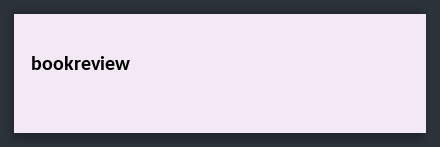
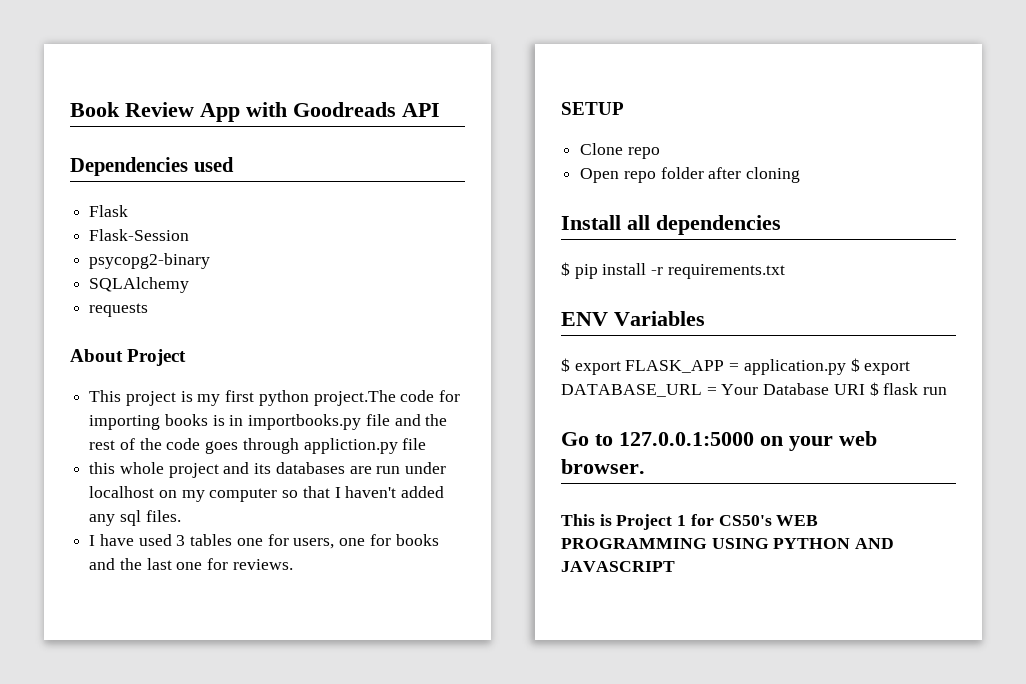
[31,56,130,70] bookreview -> [70,102,440,122] [70,157,234,176] [89,205,129,217] [89,229,190,241] [89,253,211,269] [89,277,190,293] [89,303,149,317] [70,349,187,366] [89,390,461,406] [89,414,448,430] [89,438,427,454] [89,462,447,478] [89,486,445,502] [89,510,181,526] [89,534,439,549] [89,558,293,570] [561,102,624,115] [580,143,660,159] [580,167,801,183] [561,215,781,235] [561,262,785,279] [561,311,705,326] [561,358,911,375] [561,382,948,397] [561,431,877,451] [561,459,645,474] [561,514,819,530] [561,538,895,549] [561,561,675,572] Book Review App with Goodreads API // Dependencies used // Flask // Flask-Session // psycopg2-binary // SQLAlchemy // requests // About Project // This project is my first python project.The code for importing books is in importbooks.py file and the rest of the code goes through appliction.py file // this whole project and its databases are run under localhost on my computer so that I haven't added any sql files. // I have used 3 tables one for users, one for books and the last one for reviews. // SETUP // Clone repo // Open repo folder after cloning // Install all dependencies // $ pip install -r requirements.txt // ENV Variables // $ export FLASK_APP = application.py $ export DATABASE_URL = Your Database URI $ flask run // Go to 127.0.0.1:5000 on your web browser. // This is Project 1 for CS50's WEB PROGRAMMING USING PYTHON AND JAVASCRIPT

